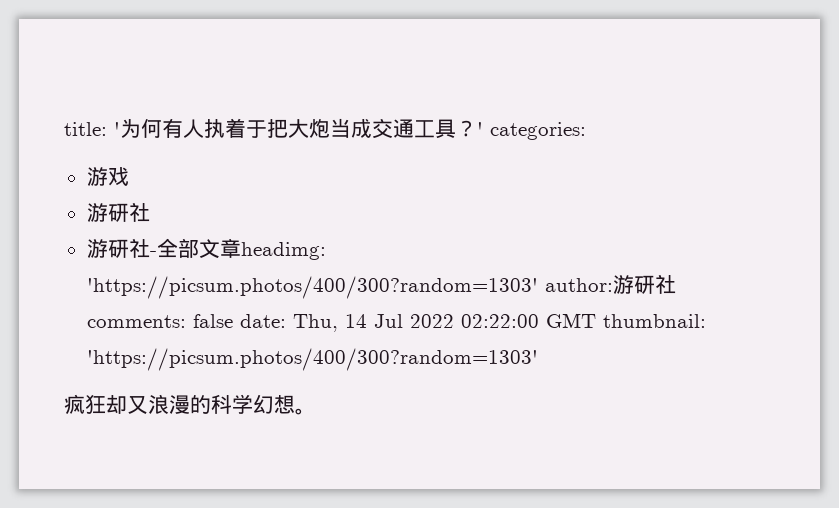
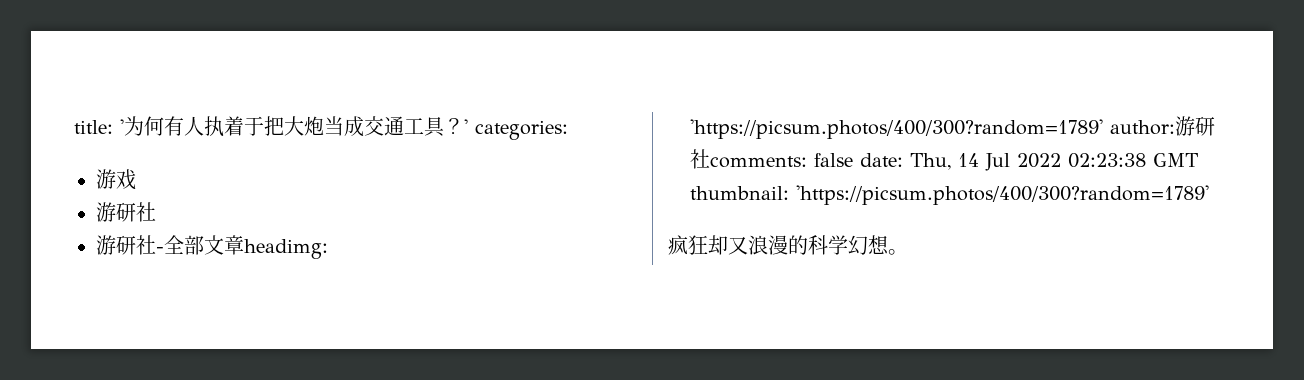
[86,276,538,299] 'https://picsum.photos/400/300?random=1303' -> [690,119,1103,139] 'https://picsum.photos/400/300?random=1789'
[460,314,539,328] 02:22:00 -> [1068,153,1146,168] 02:23:38
[86,348,538,371] 'https://picsum.photos/400/300?random=1303' -> [796,185,1209,205] 'https://picsum.photos/400/300?random=1789'

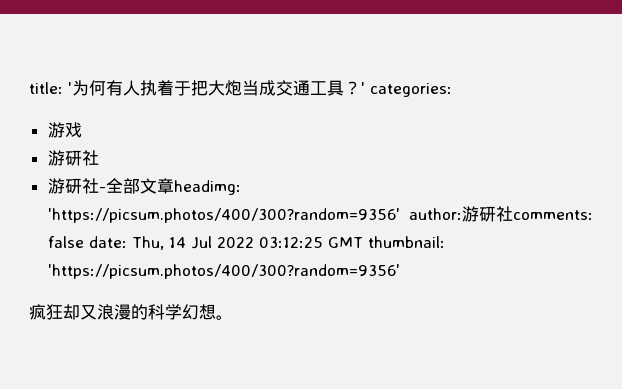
[690,119,1103,139] 'https://picsum.photos/400/300?random=1789' -> [47,208,400,223] 'https://picsum.photos/400/300?random=9356'
[1068,153,1146,168] 02:23:38 -> [258,237,323,248] 03:12:25
[796,185,1209,205] 'https://picsum.photos/400/300?random=1789' -> [47,264,400,279] 'https://picsum.photos/400/300?random=9356'

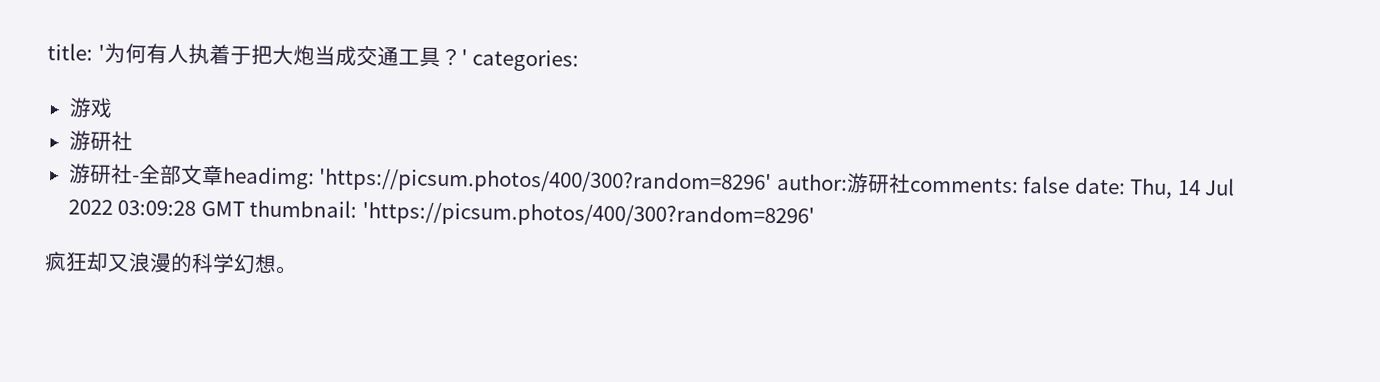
[47,208,400,223] 'https://picsum.photos/400/300?random=9356' -> [318,168,773,196] 'https://picsum.photos/400/300?random=8296'
[258,237,323,248] 03:12:25 -> [117,200,197,216] 03:09:28
[47,264,400,279] 'https://picsum.photos/400/300?random=9356' -> [361,201,815,229] 'https://picsum.photos/400/300?random=8296'

